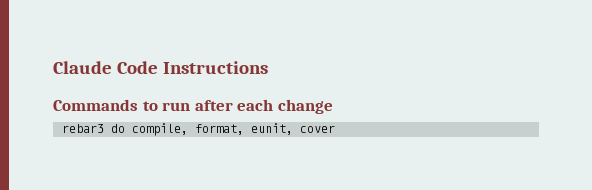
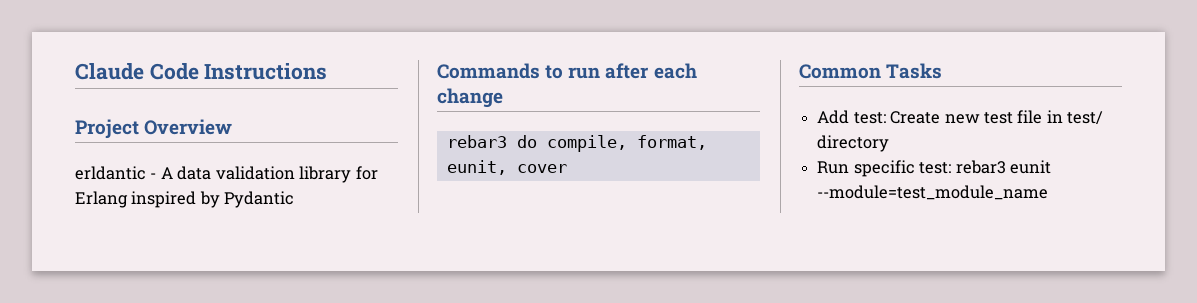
(268, 67) none -> [75,119,233,139] [75,166,378,183] [75,191,295,208] // Project Overview // erldantic - A data validation library for Erlang inspired by Pydantic
(335, 129) none -> [799,63,943,79] [817,110,1104,125] [817,135,890,152] [817,160,1051,177] [817,185,1049,200] // Common Tasks // Add test: Create new test file in test/ directory // Run specific test: rebar3 eunit --module=test_module_name

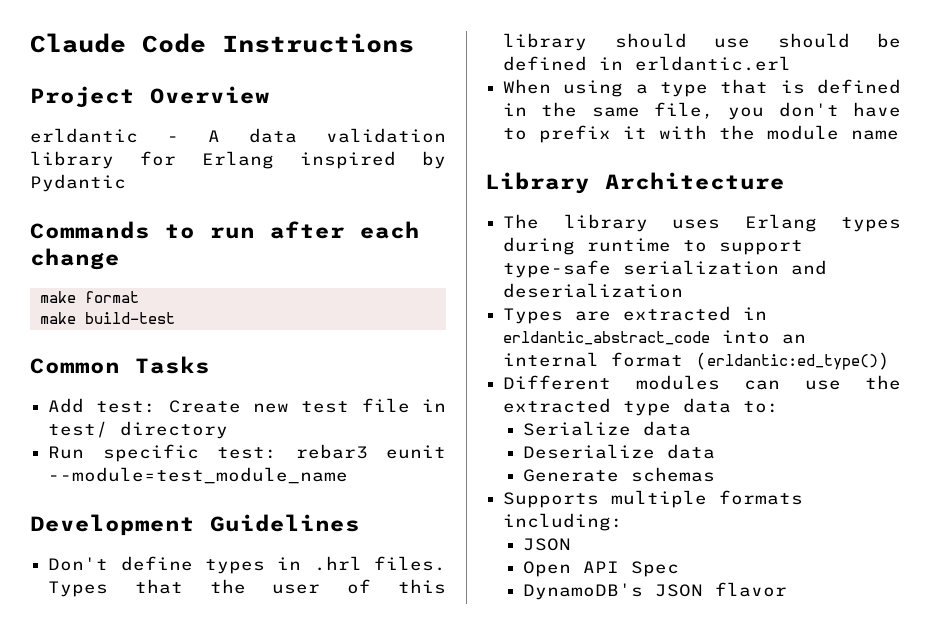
[446,135,707,152] [446,160,567,175] rebar3 do compile, format, eunit, cover -> [39,291,139,303] [39,312,175,324] make format // make build-test
(1049, 192) none -> [30,514,360,536] [48,556,446,574] [48,579,446,597] [503,33,901,51] [503,56,792,71] [503,79,901,97] [503,102,901,120] [503,125,900,143] [485,172,785,194] [503,214,901,232] [503,237,804,255] [503,260,828,278] [503,283,684,298] [503,306,768,324] [503,330,807,345] [503,352,891,370] [503,375,901,390] [503,398,780,416] [522,421,691,436] [522,444,715,459] [522,467,715,482] [503,490,804,508] [503,513,624,531] [522,538,571,551] [522,561,679,577] [522,582,787,600] // Development Guidelines // Don't define types in .hrl files. Types that the user of this library should use should be defined in erldantic.erl // When using a type that is defined in the same file, you don't have to prefix it with the module name // Library Architecture // The library uses Erlang types during runtime to support type-safe serialization and deserialization // Types are extracted in erldantic_abstract_code into an internal format (erldantic:ed_type()) // Different modules can use the extracted type data to: // Serialize data // Deserialize data // Generate schemas // Supports multiple formats including: // JSON // Open API Spec // DynamoDB's JSON flavor

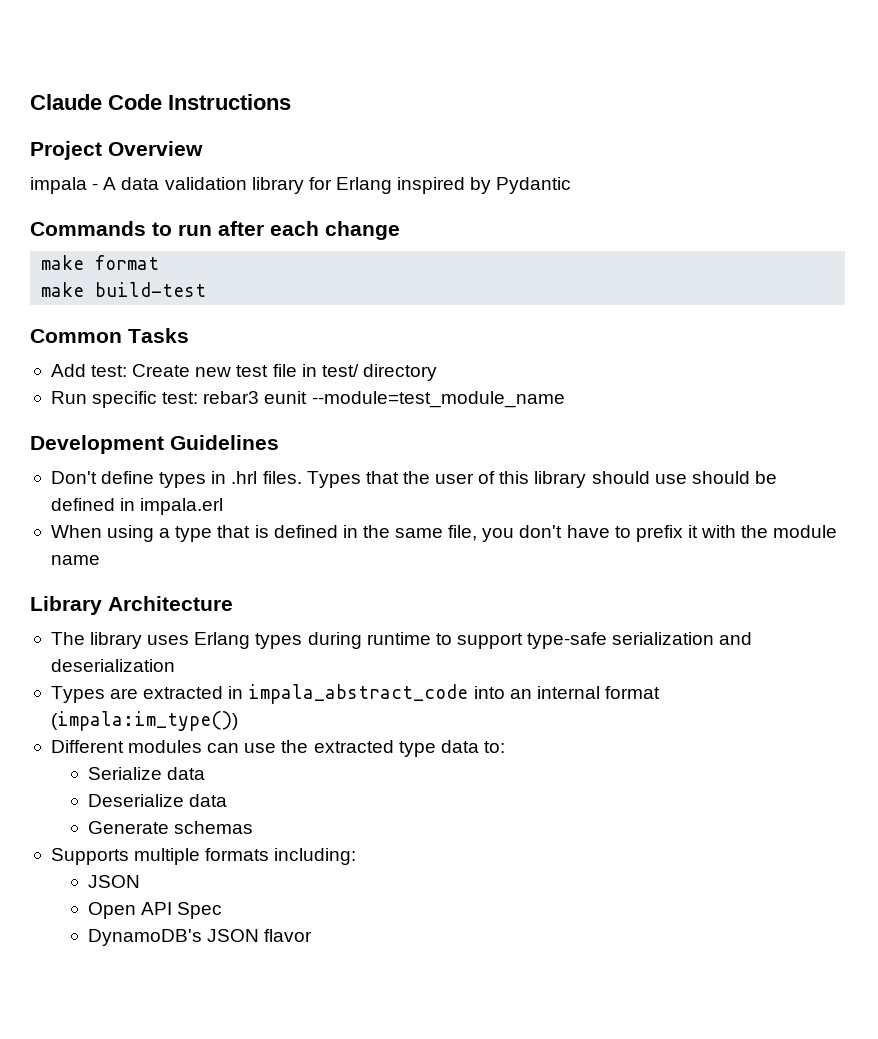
[30,128,138,143] erldantic -> [30,177,87,194] impala
[635,56,792,71] erldantic.erl -> [140,498,224,515] impala.erl
[503,331,711,345] erldantic_abstract_code -> [248,684,469,704] impala_abstract_code
[695,352,891,370] (erldantic:ed_type()) -> [50,711,238,731] (impala:im_type())

